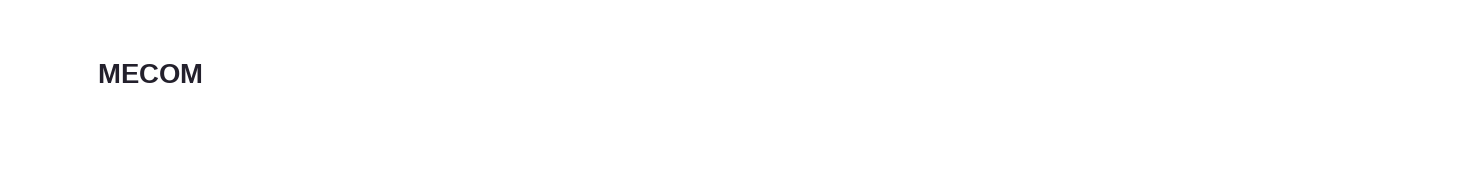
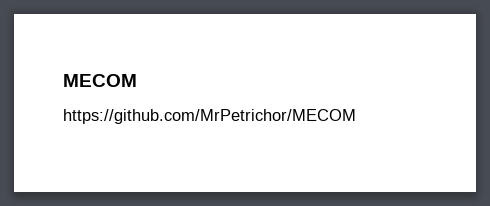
(203, 73) none -> [63,109,356,124] // https://github.com/MrPetrichor/MECOM

